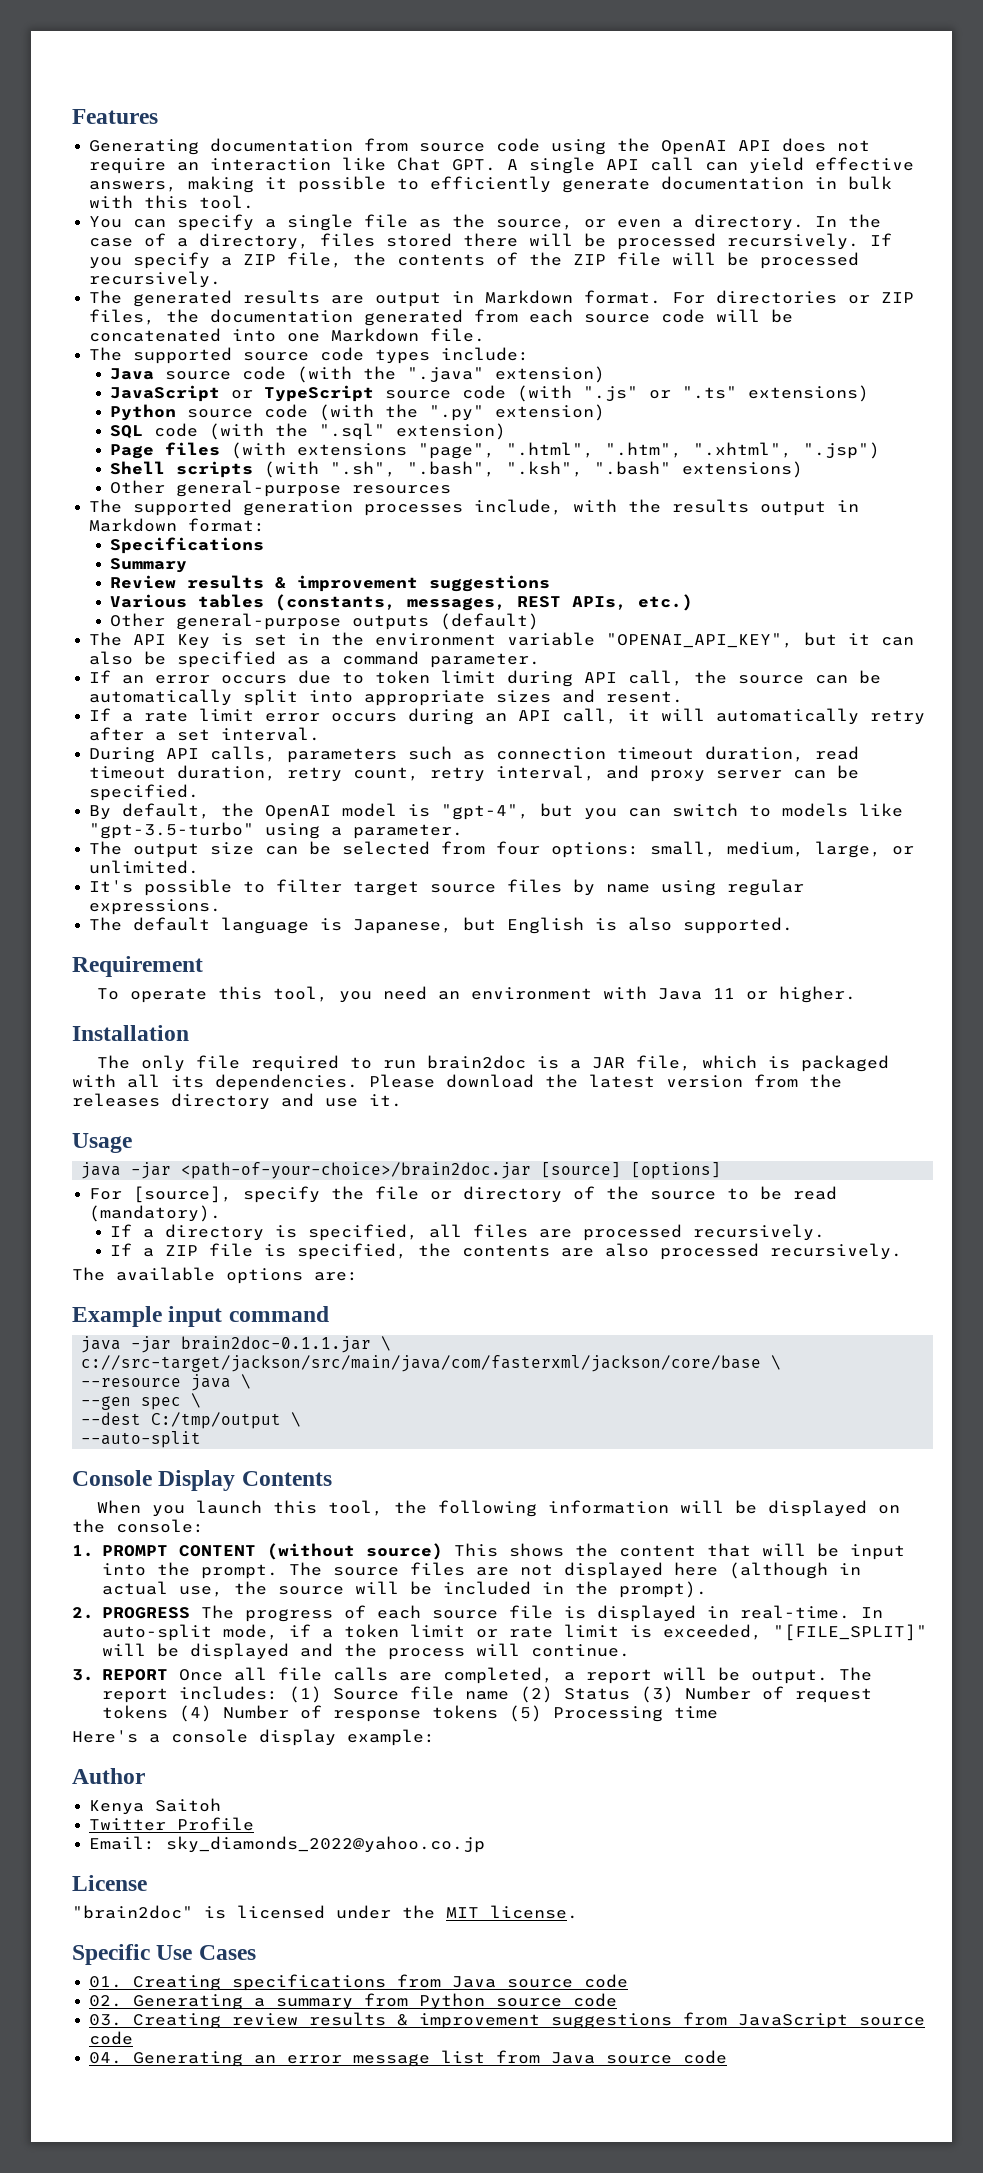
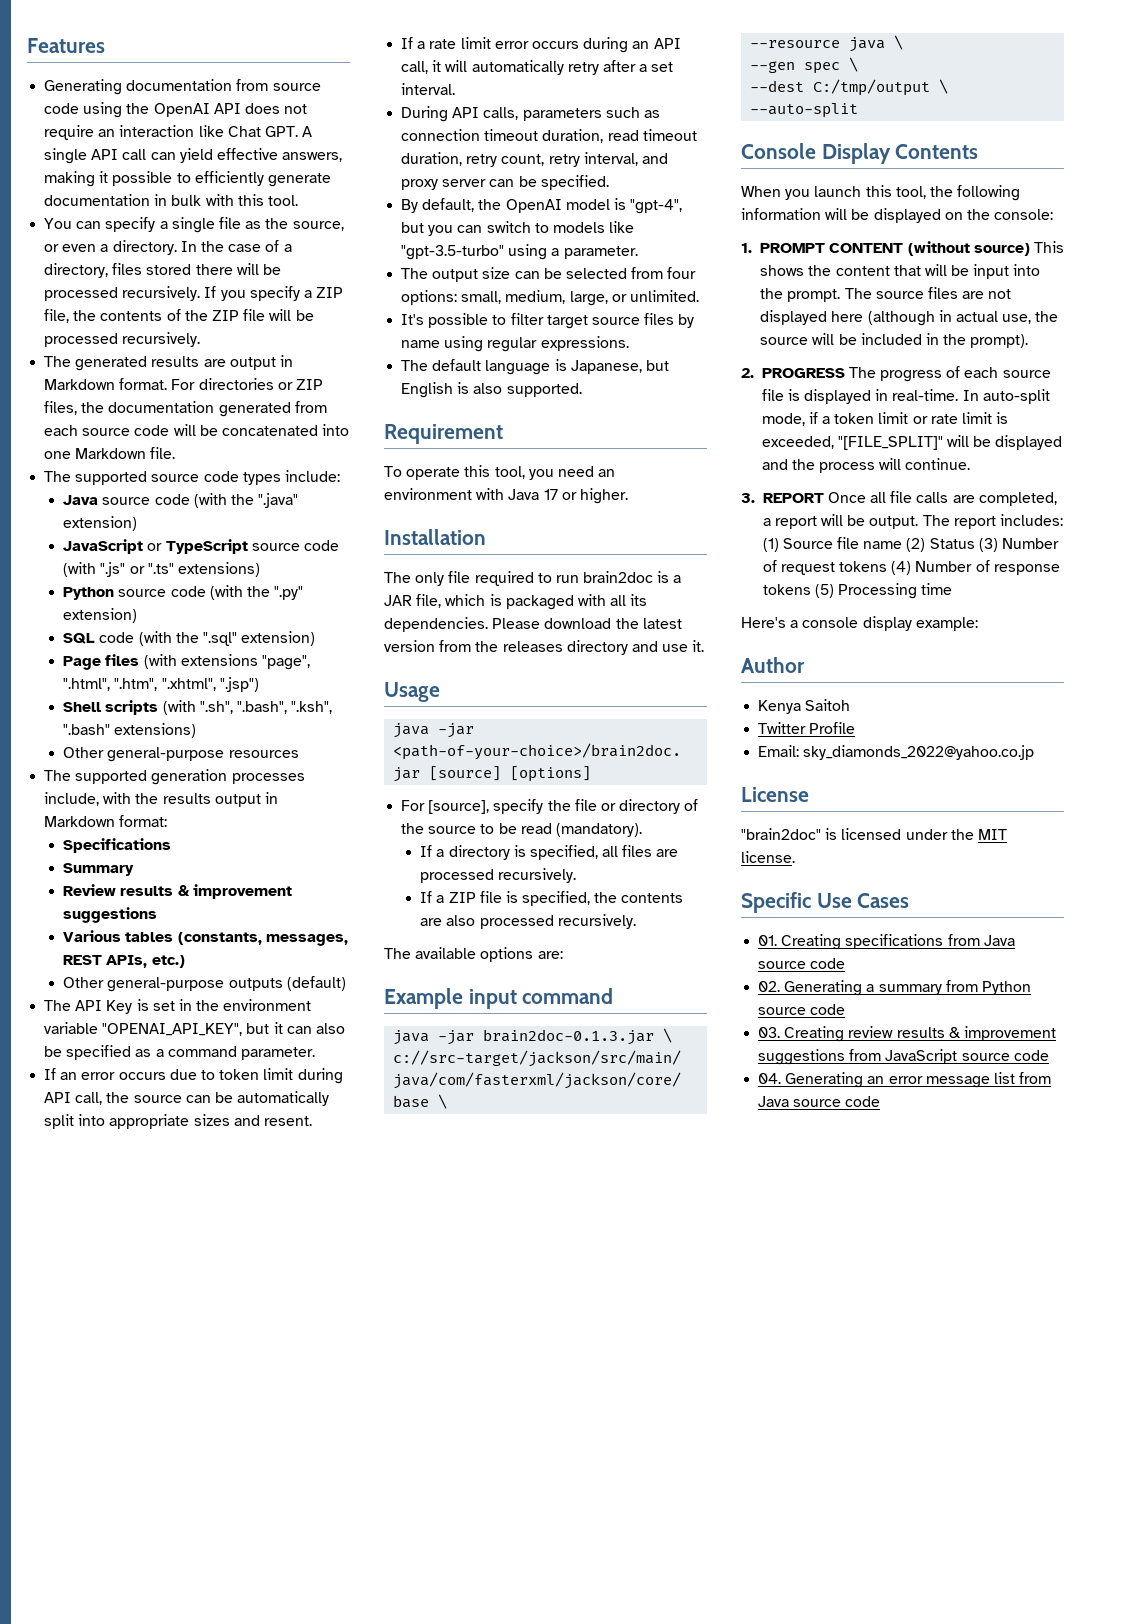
[712,988,735,999] 11 -> [543,489,558,500] 17
[181,1336,372,1353] brain2doc-0.1.1.jar -> [483,1029,655,1045] brain2doc-0.1.3.jar

